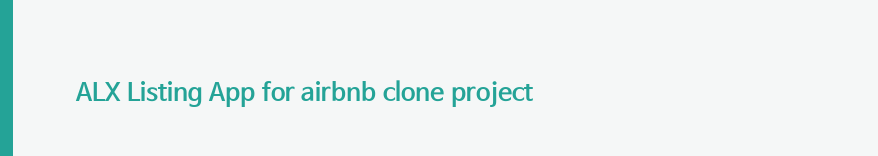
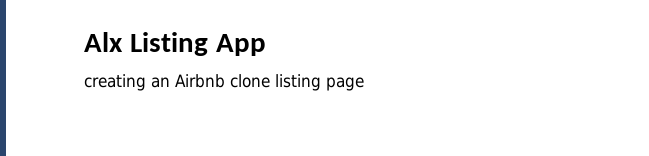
[75,82,121,101] ALX -> [84,32,123,52] Alx
[261,80,533,108] for airbnb clone project -> [84,74,364,91] // creating an Airbnb clone listing page

